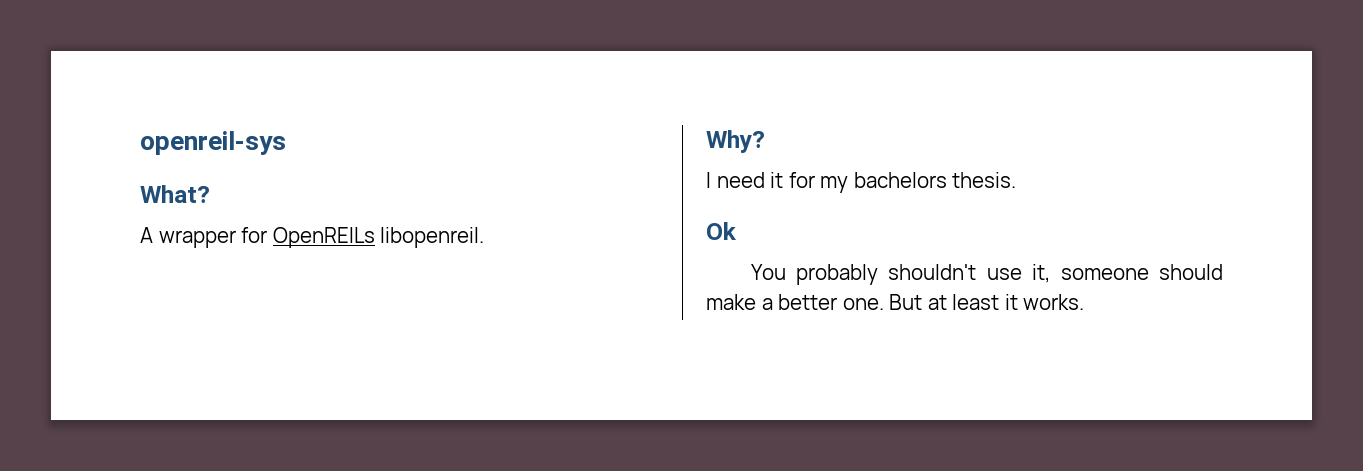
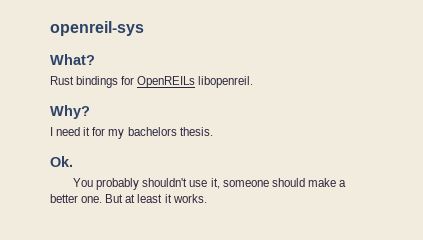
[140,227,236,248] A wrapper -> [50,76,119,88] Rust bindings
[706,222,736,240] Ok -> [50,156,73,167] Ok.

